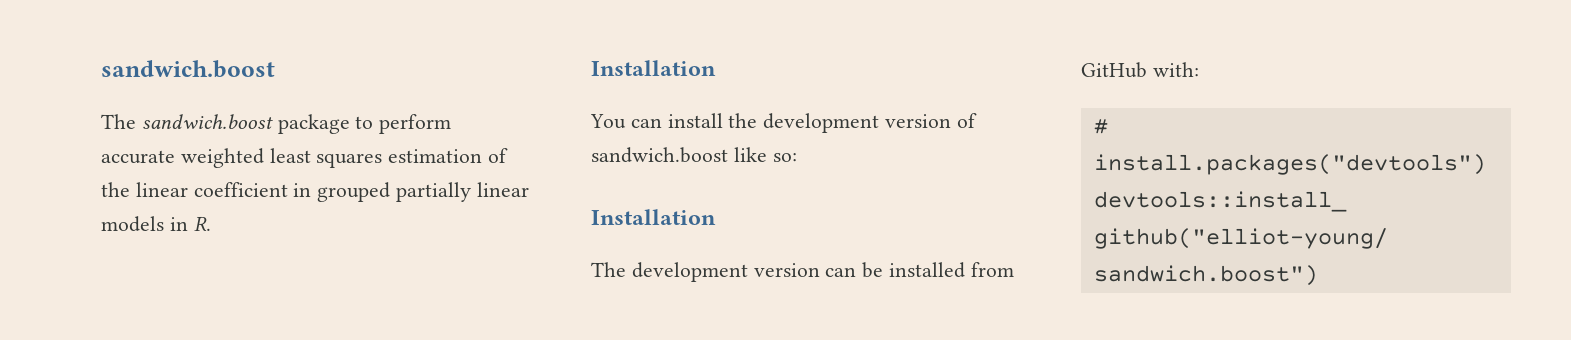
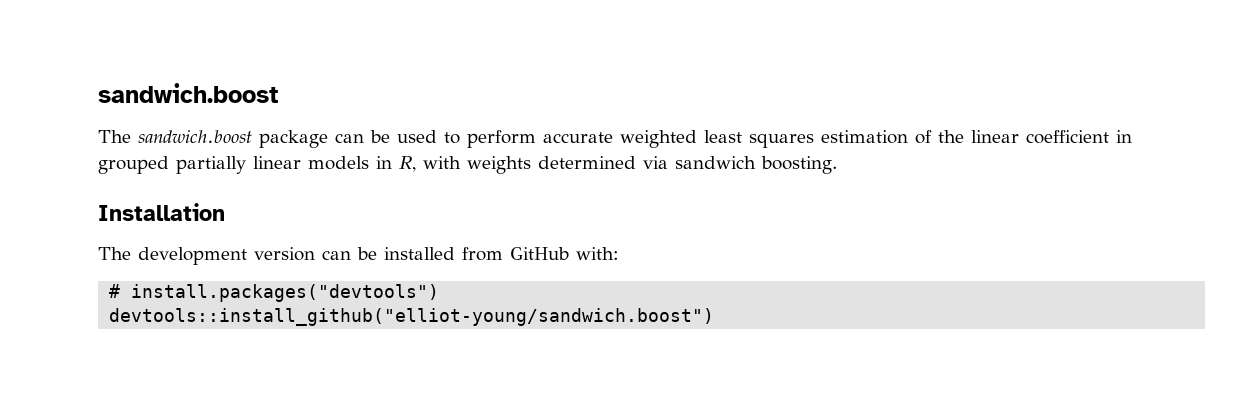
(350, 124) none -> [335,130,437,143] can be used
[193,216,211,231] [591,60,716,76] [590,113,977,133] [591,147,797,163] R. // Installation // You can install the development version of sandwich.boost like so: -> [399,156,837,174] R, with weights determined via sandwich boosting.

